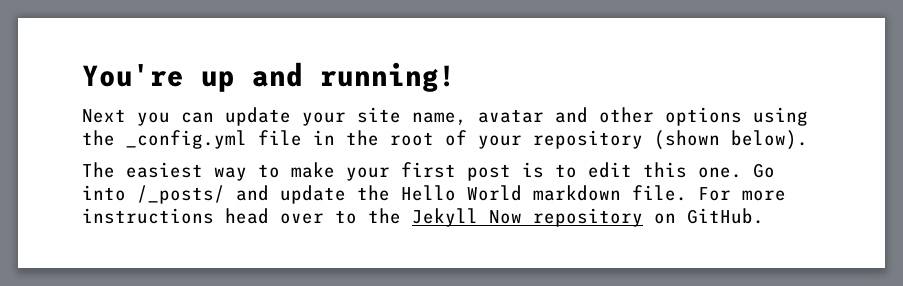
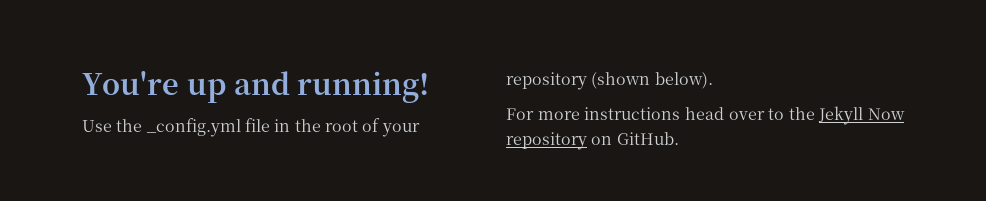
[82,107,808,126] Next you can update your site name, avatar and other options using -> [82,120,112,132] Use
[82,162,775,181] [82,185,687,204] The easiest way to make your first post is to edit this one. Go into /_posts/ and update the Hello World markdown file. -> (713, 80) none

